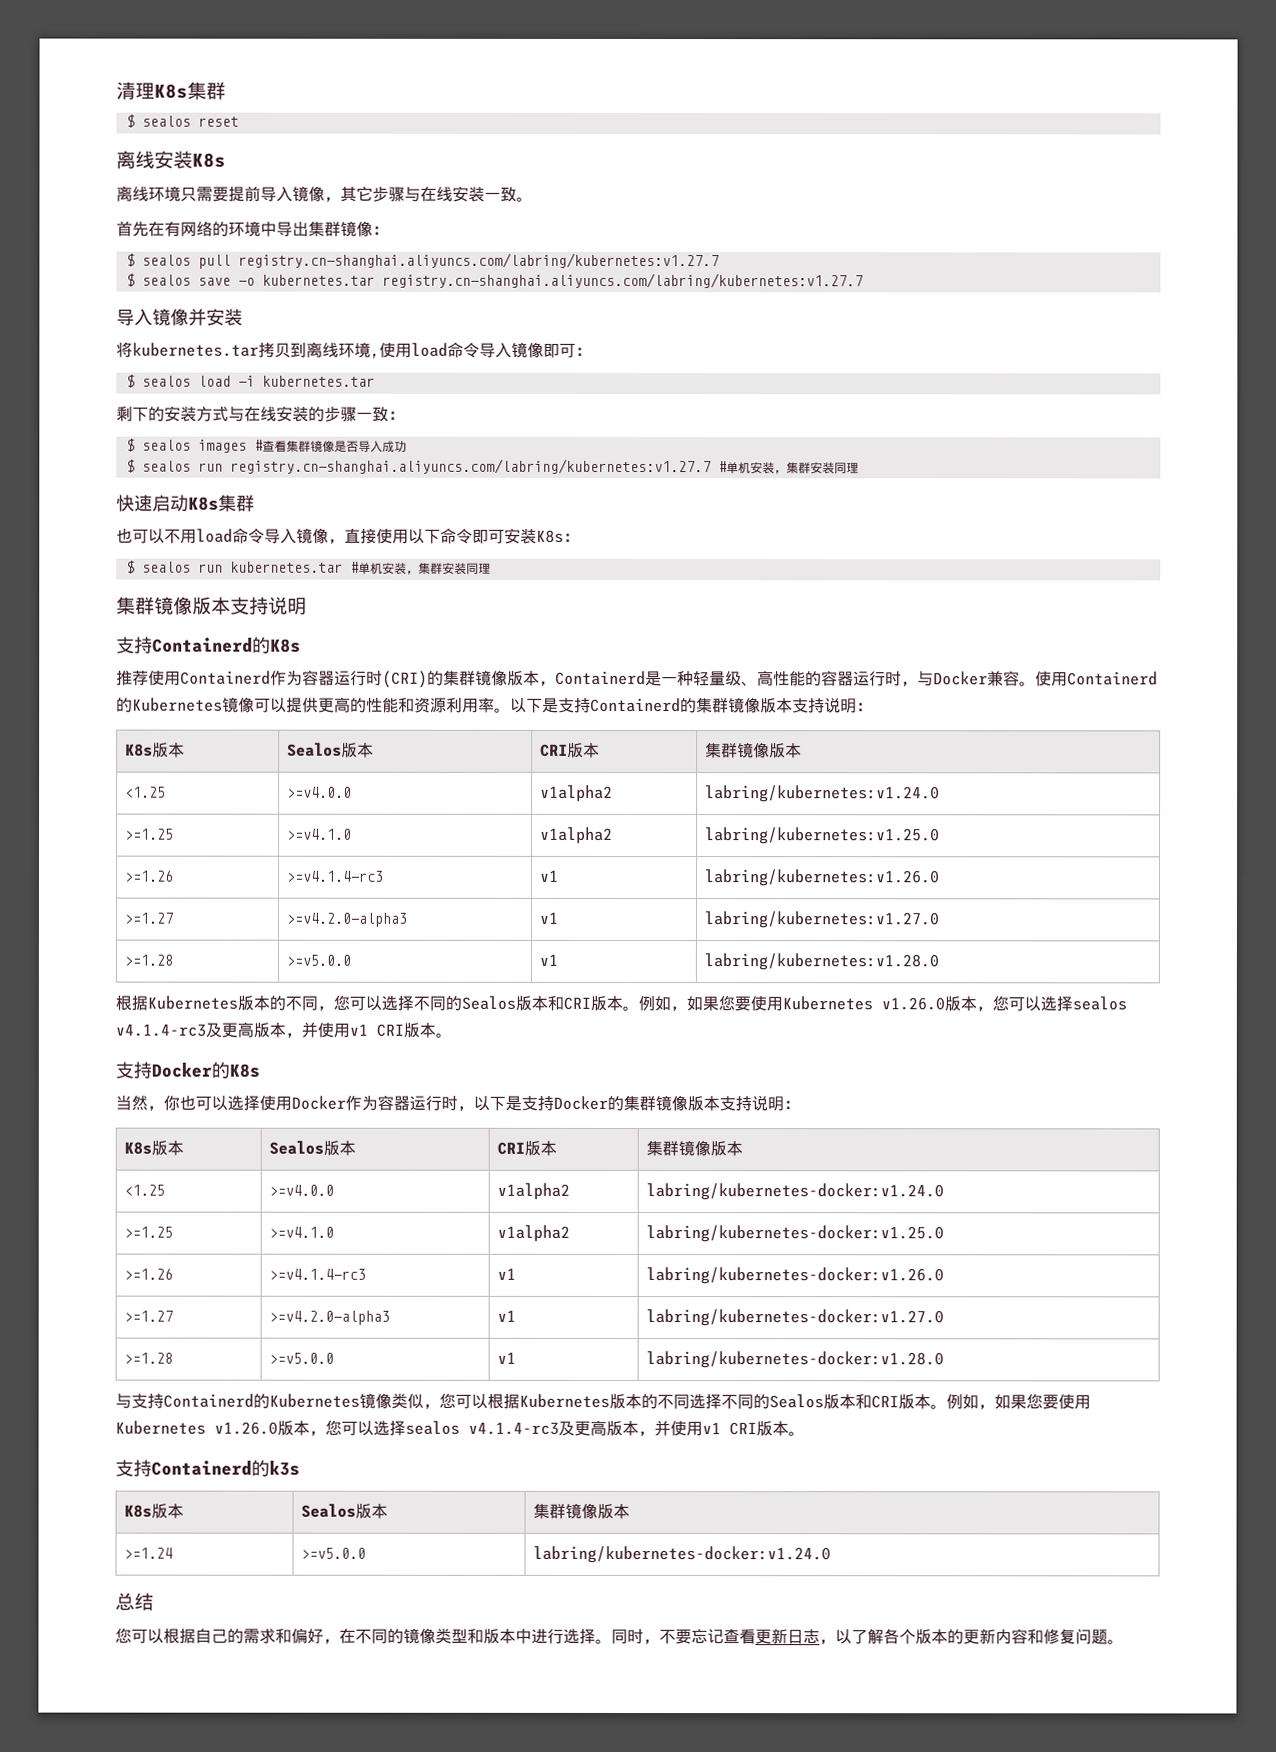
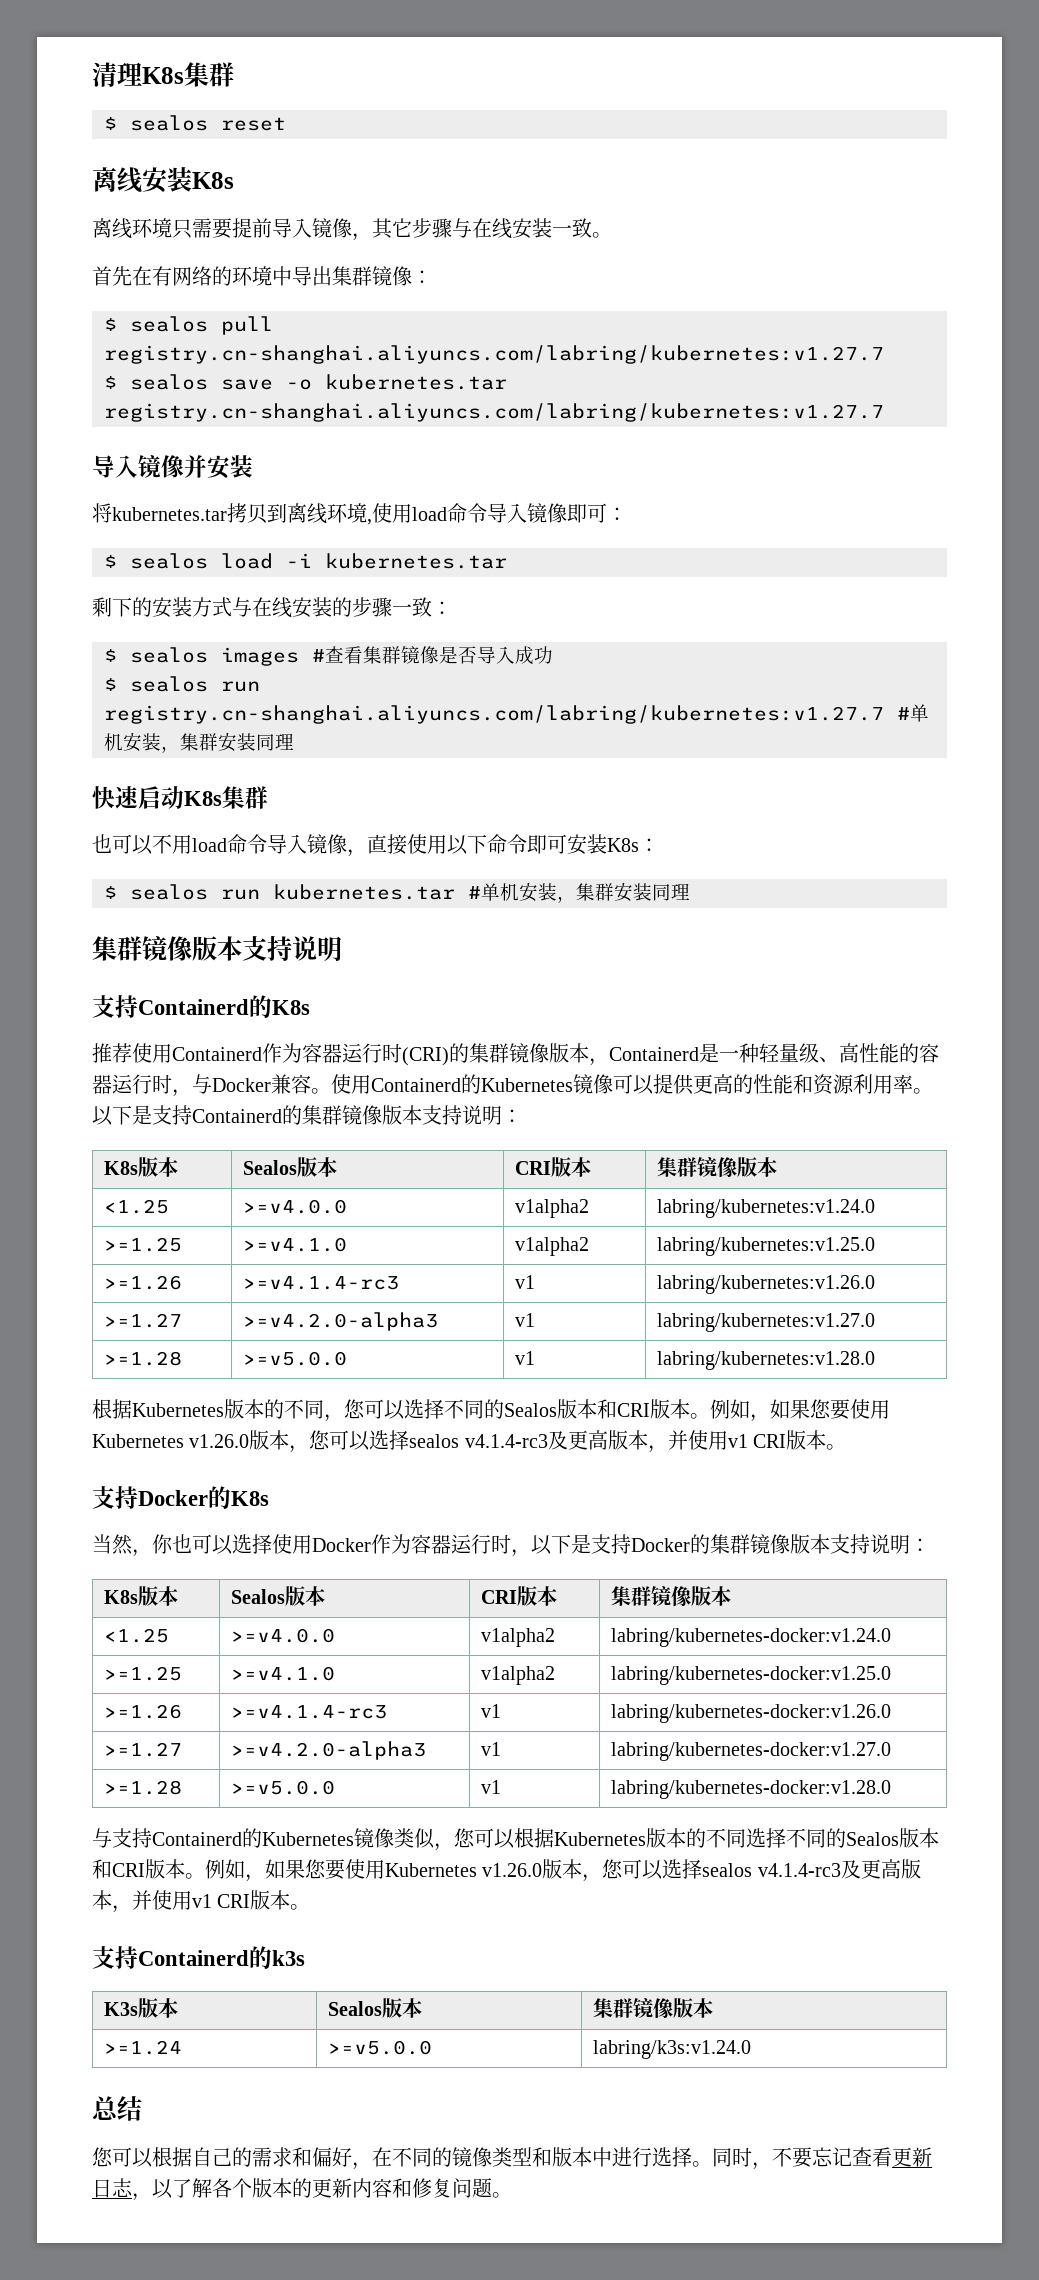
[123,1504,152,1518] K8s -> [103,2002,138,2016] K3s
[532,1545,831,1564] labring/kubernetes-docker:v1.24.0 -> [592,2040,751,2059] labring/k3s:v1.24.0

